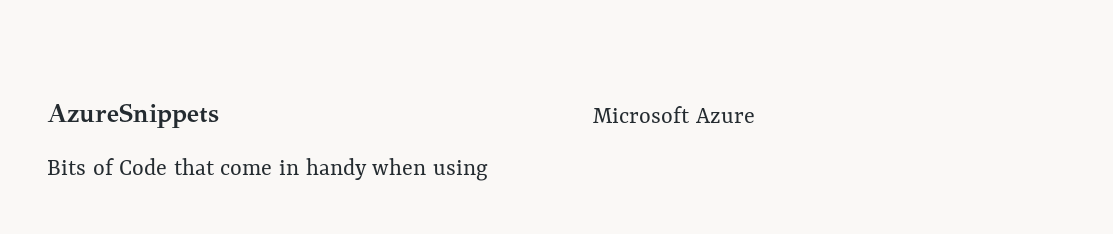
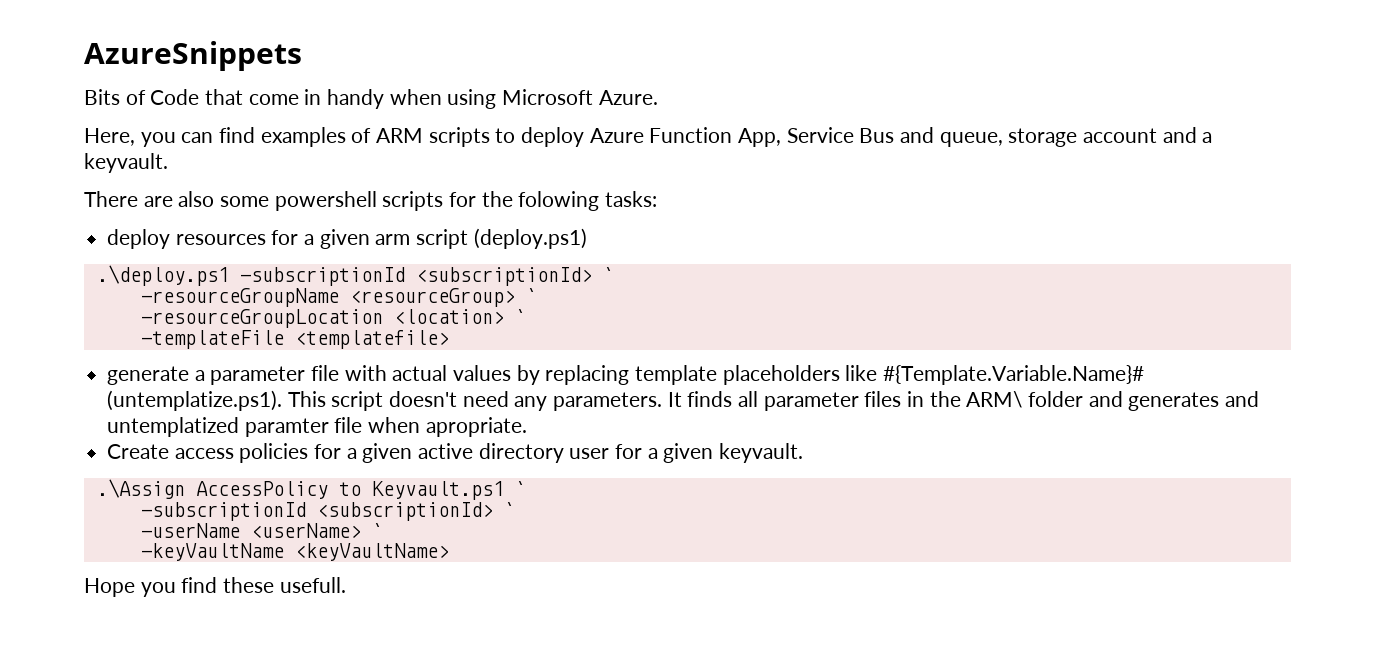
[695,108,755,123] Azure -> [598,90,658,105] [84,127,1213,147] [84,153,168,173] [84,191,658,211] [107,228,587,249] [96,265,614,286] [140,288,537,307] [140,309,526,328] [140,330,449,349] [107,365,1145,385] [107,390,1260,411] [107,417,527,437] [107,443,804,463] [96,479,526,500] [140,502,515,521] [140,523,383,538] [140,543,449,561] [84,577,346,597] Azure. // Here, you can find examples of ARM scripts to deploy Azure Function App, Service Bus and queue, storage account and a keyvault. // There are also some powershell scripts for the folowing tasks: // deploy resources for a given arm script (deploy.ps1) // .\deploy.ps1 -subscriptionId <subscriptionId> ` // -resourceGroupName <resourceGroup> ` // -resourceGroupLocation <location> ` // -templateFile <templatefile> // generate a parameter file with actual values by replacing template placeholders like #{Template.Variable.Name}# (untemplatize.ps1). This script doesn't need any parameters. It finds all parameter files in the ARM\ folder and generates and untemplatized paramter file when apropriate. // Create access policies for a given active directory user for a given keyvault. // .\Assign AccessPolicy to Keyvault.ps1 ` // -subscriptionId <subscriptionId> ` // -userName <userName> ` // -keyVaultName <keyVaultName> // Hope you find these usefull.

